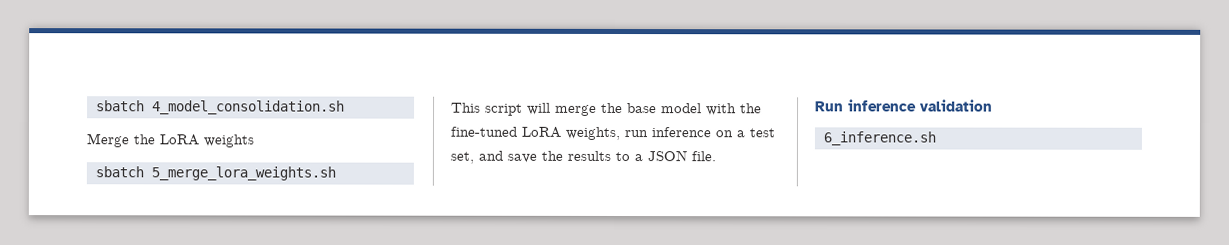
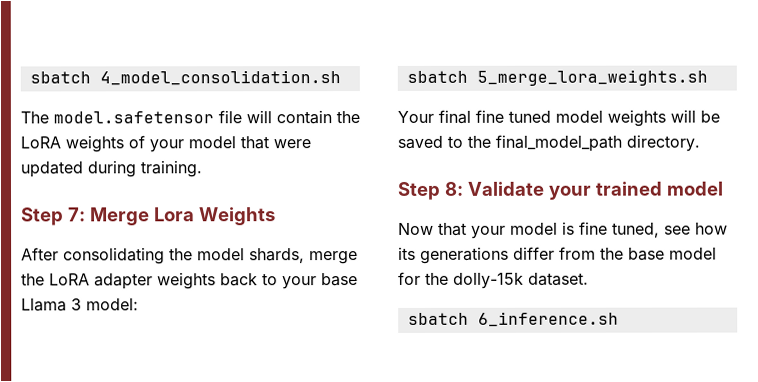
[86,133,254,148] [95,166,336,181] [451,102,762,116] [450,126,775,141] [450,150,716,164] [815,99,993,112] Merge the LoRA weights // sbatch 5_merge_lora_weights.sh // This script will merge the base model with the fine-tuned LoRA weights, run inference on a test set, and save the results to a JSON file. // Run inference validation // -> [20,110,360,125] [20,135,311,153] [20,160,202,178] [21,207,276,226] [21,247,358,265] [21,272,358,290] [21,298,139,312] [406,69,708,86] [397,109,720,127] [397,134,700,152] [397,181,724,200] [398,221,728,239] [398,246,717,264] [398,271,589,289] [407,312,469,325] The model.safetensor file will contain the LoRA weights of your model that were updated during training. // Step 7: Merge Lora Weights // After consolidating the model shards, merge the LoRA adapter weights back to your base Llama 3 model: // sbatch 5_merge_lora_weights.sh // Your final fine tuned model weights will be saved to the final_model_path directory. // Step 8: Validate your trained model // Now that your model is fine tuned, see how its generations differ from the base model for the dolly-15k dataset. // sbatch

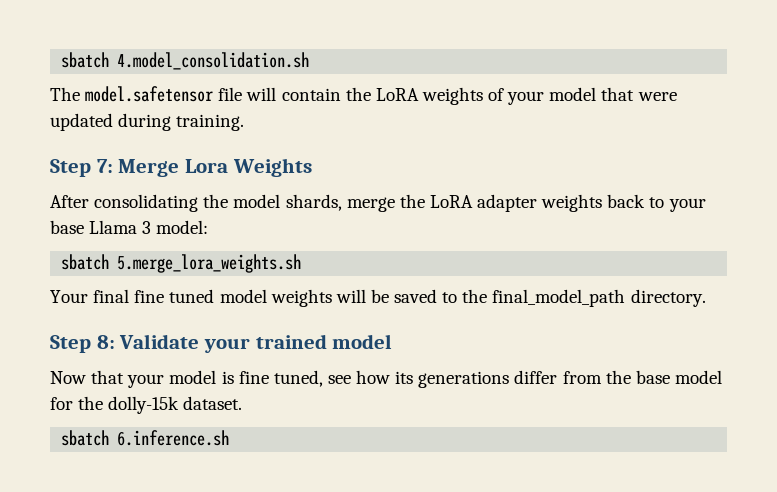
[29,70,341,86] sbatch 4_model_consolidation.sh -> [61,52,310,70] sbatch 4.model_consolidation.sh
[476,69,708,86] 5_merge_lora_weights.sh -> [117,254,302,273] 5.merge_lora_weights.sh
[477,311,619,327] 6_inference.sh -> [117,430,230,446] 6.inference.sh

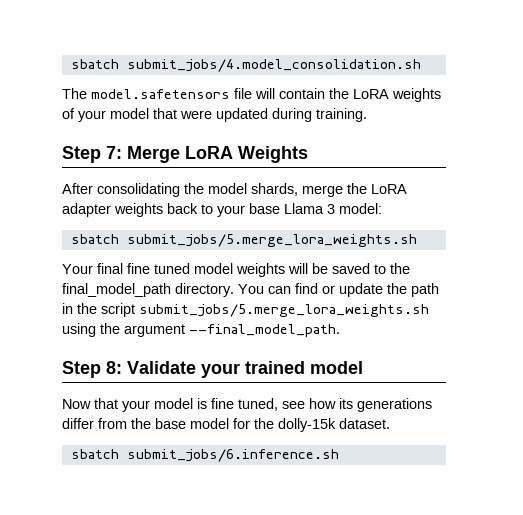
[61,52,310,70] sbatch 4.model_consolidation.sh -> [70,59,421,72] sbatch submit_jobs/4.model_consolidation.sh
[85,86,214,102] model.safetensor -> [91,89,230,99] model.safetensors
[185,159,229,173] Lora -> [185,146,233,159] LoRA
[117,254,302,273] 5.merge_lora_weights.sh -> [126,234,417,247] submit_jobs/5.merge_lora_weights.sh
(706, 298) none -> [238,283,439,297] [62,303,429,317] [62,323,340,337] You can find or update the path in the script submit_jobs/5.merge_lora_weights.sh using the argument --final_model_path.
[117,430,230,446] 6.inference.sh -> [126,449,339,462] submit_jobs/6.inference.sh

